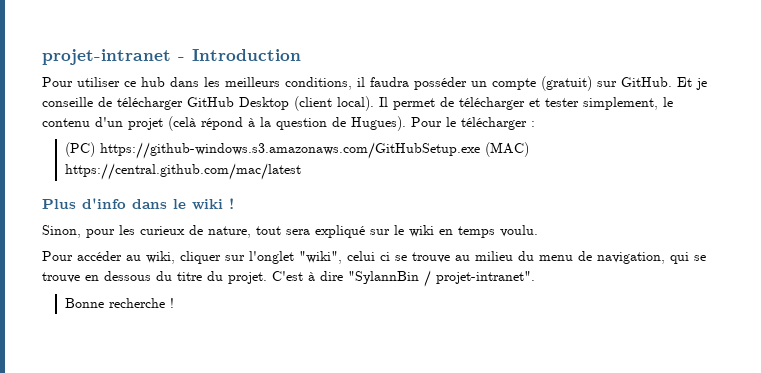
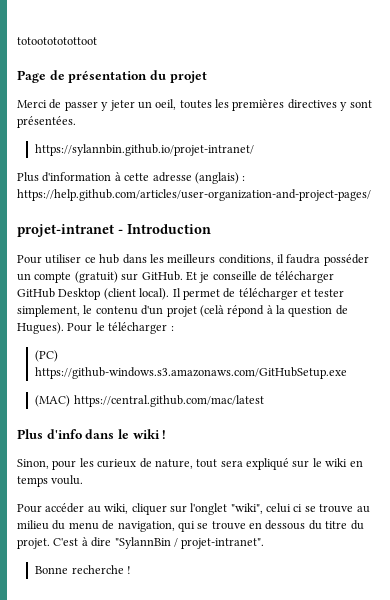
(42, 57) none -> [17,37,97,45] [17,70,207,83] [17,99,372,111] [17,116,76,128] [35,144,255,156] [17,172,246,184] [17,189,371,201] totootototottoot // Page de présentation du projet // Merci de passer y jeter un oeil, toutes les premières directives y sont présentées. // https://sylannbin.github.io/projet-intranet/ // Plus d'information à cette adresse (anglais) : https://help.github.com/articles/user-organization-and-project-pages/ //
(481, 150) none -> (348, 373) //

